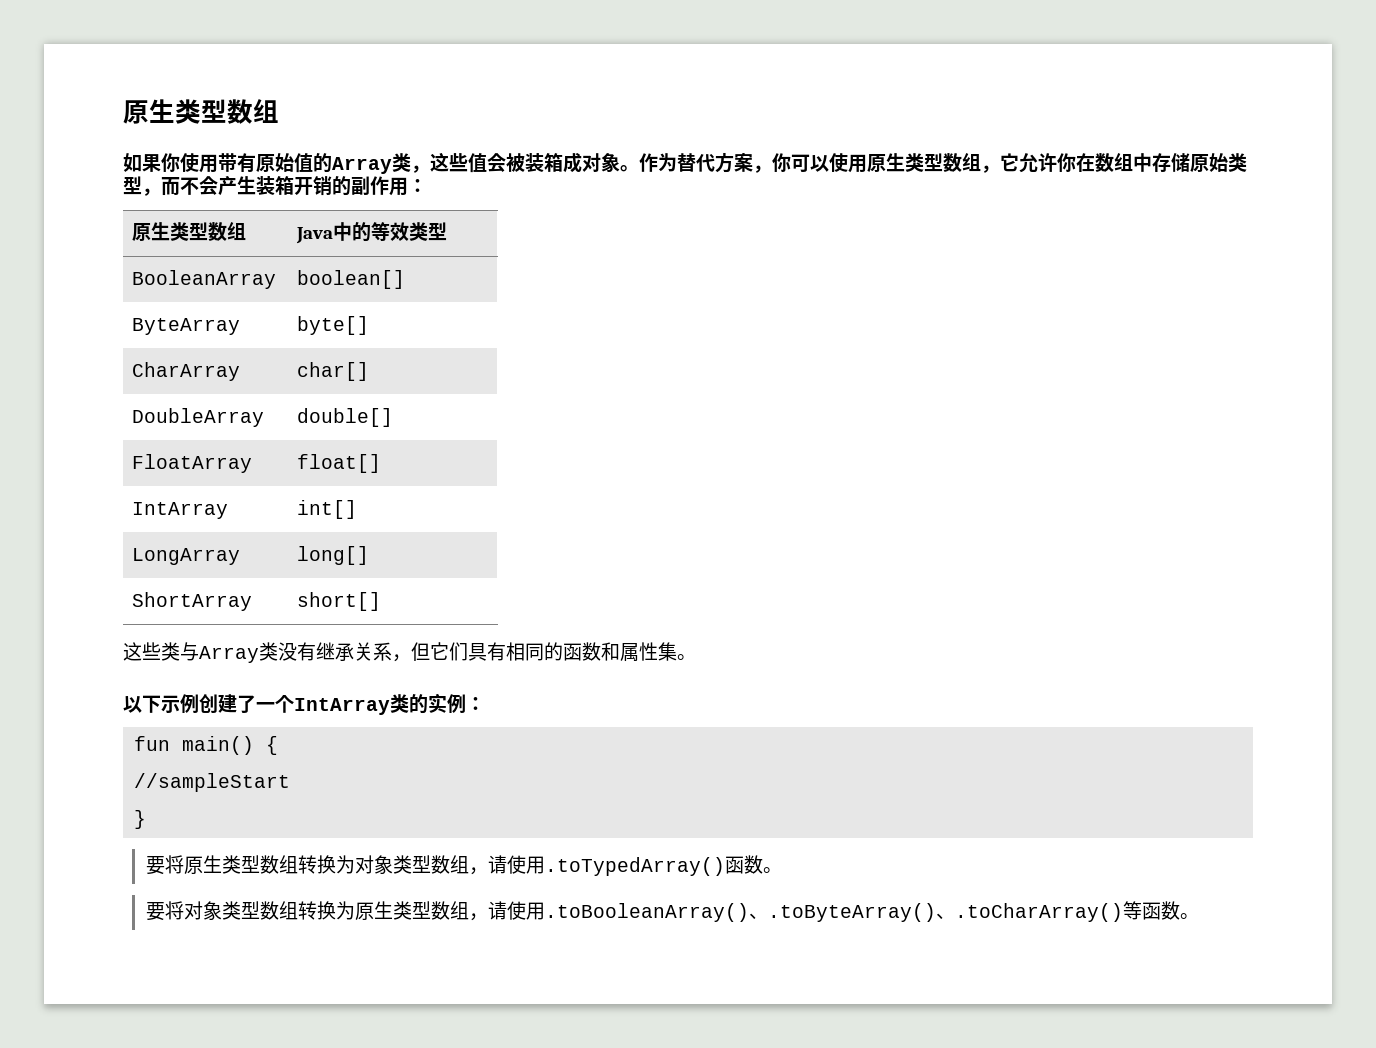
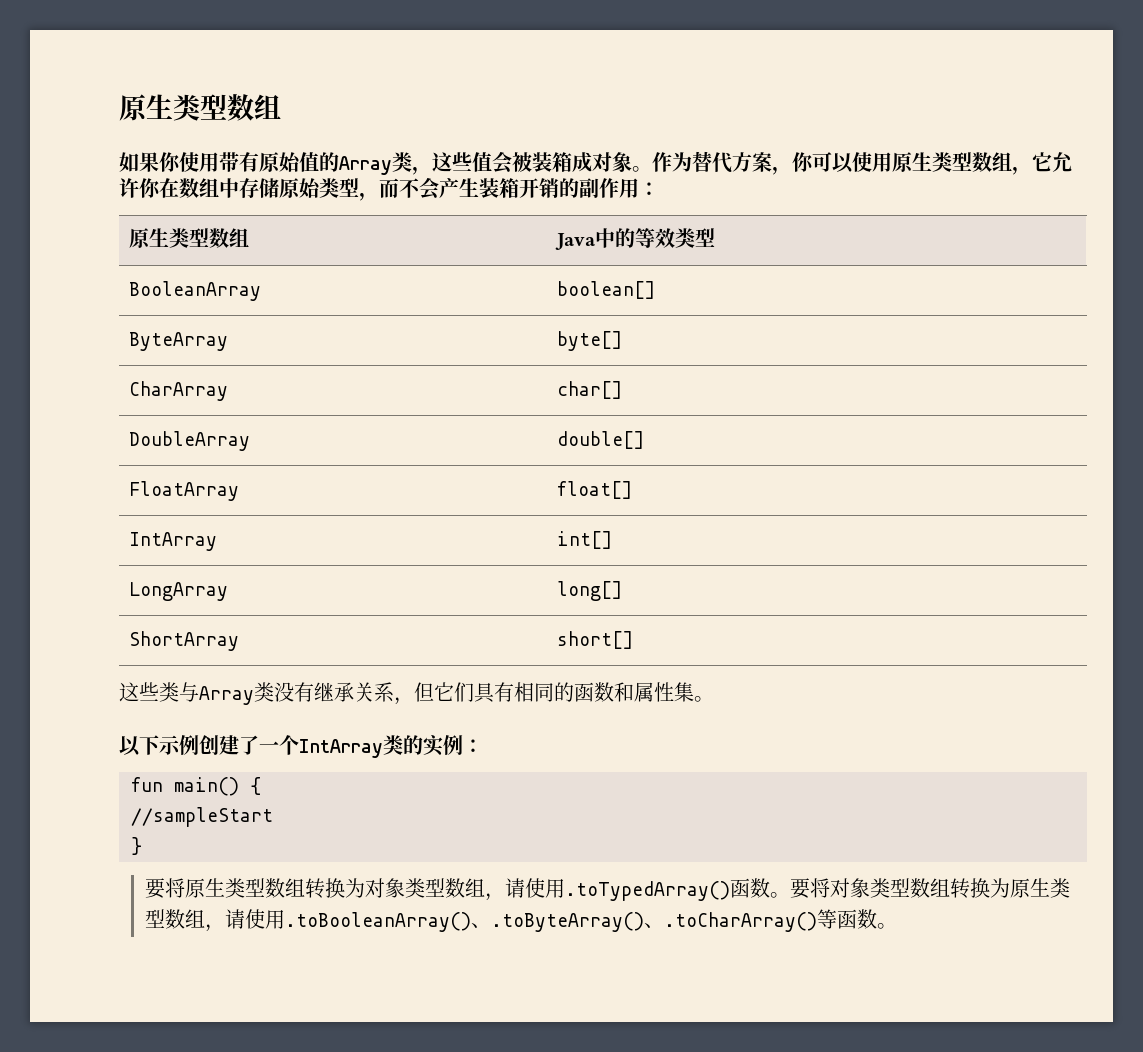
(782, 870) // -> (790, 895) none

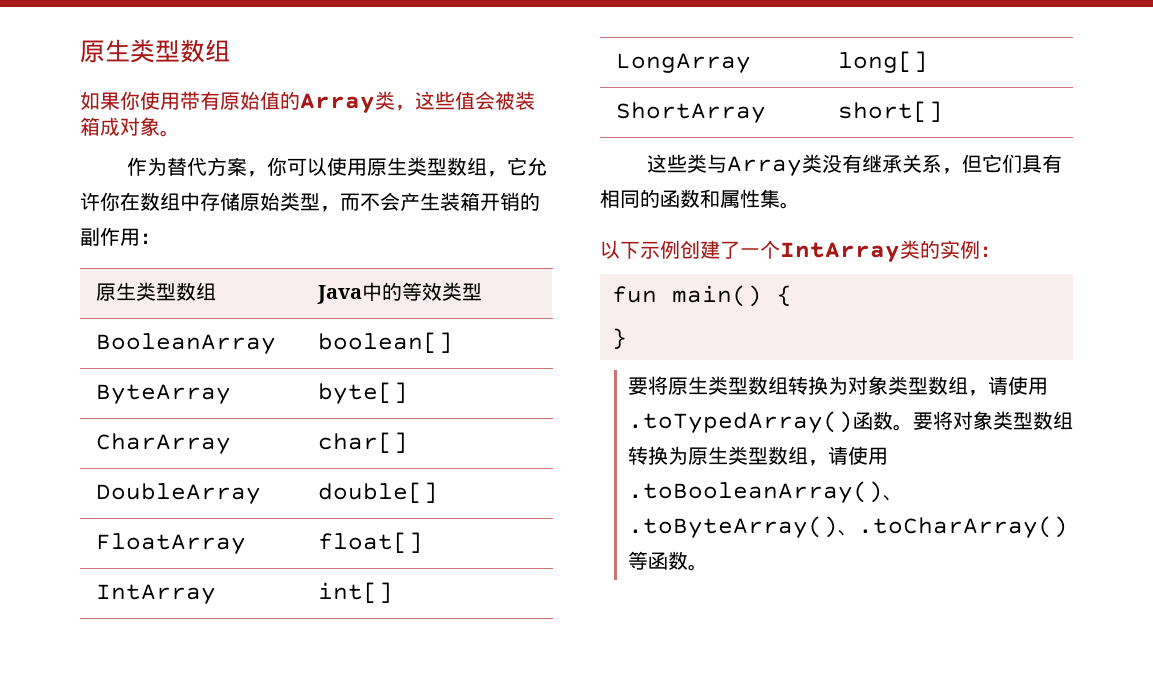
(652, 169) none -> (180, 133) //
[131,807,273,827] // //sampleStart -> (792, 295) none

